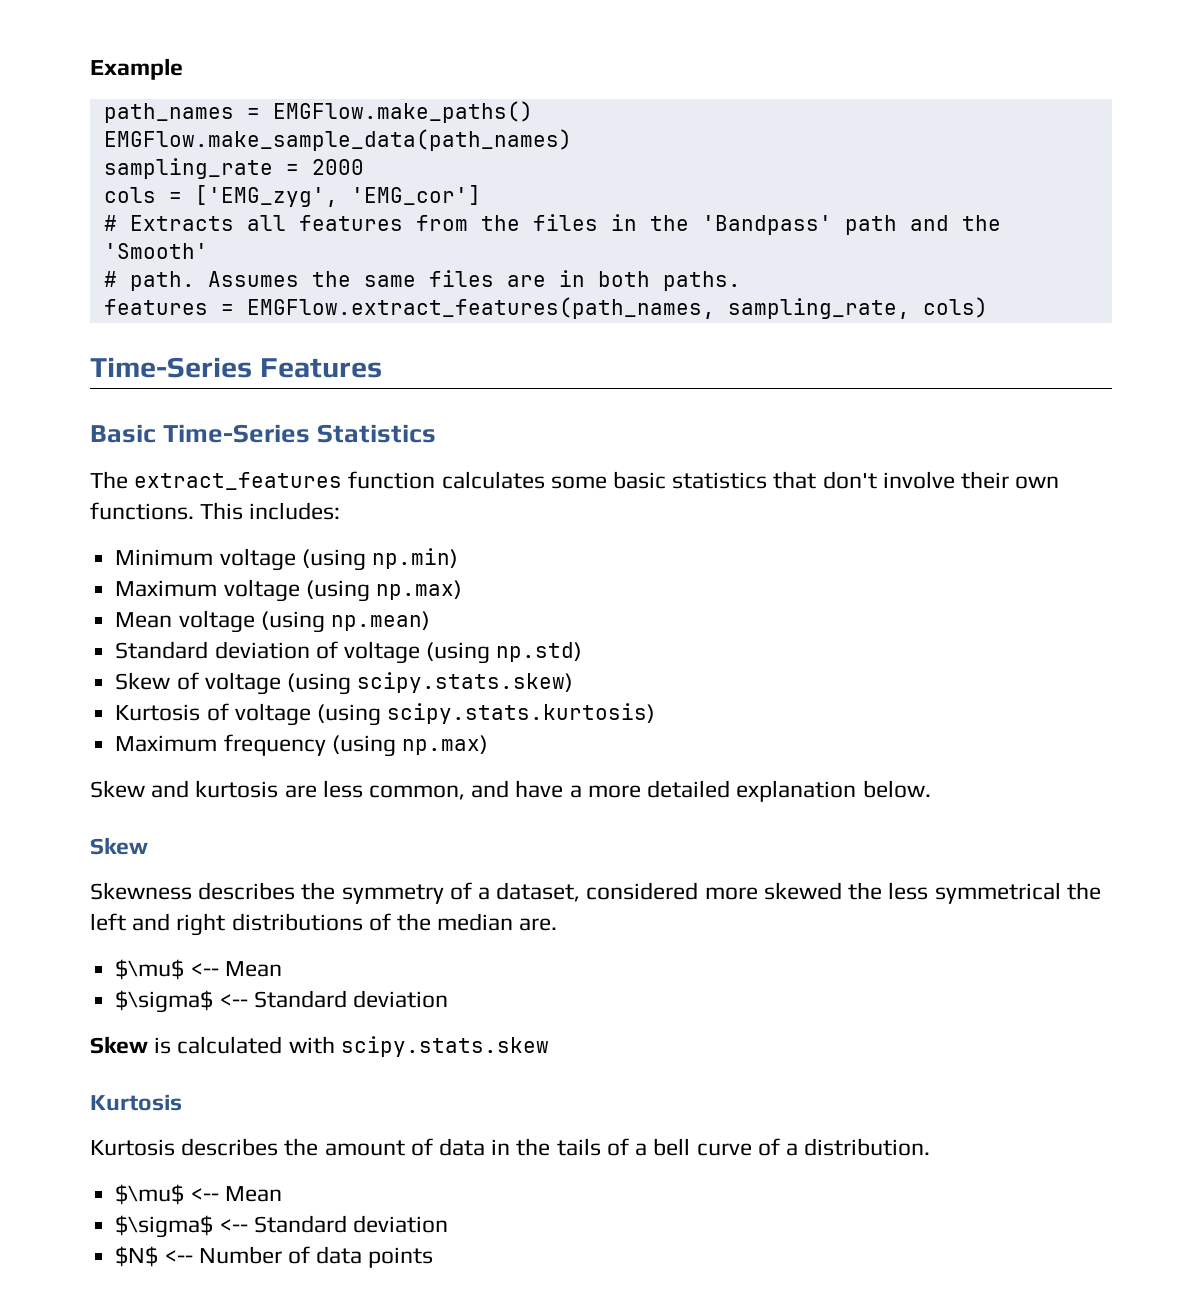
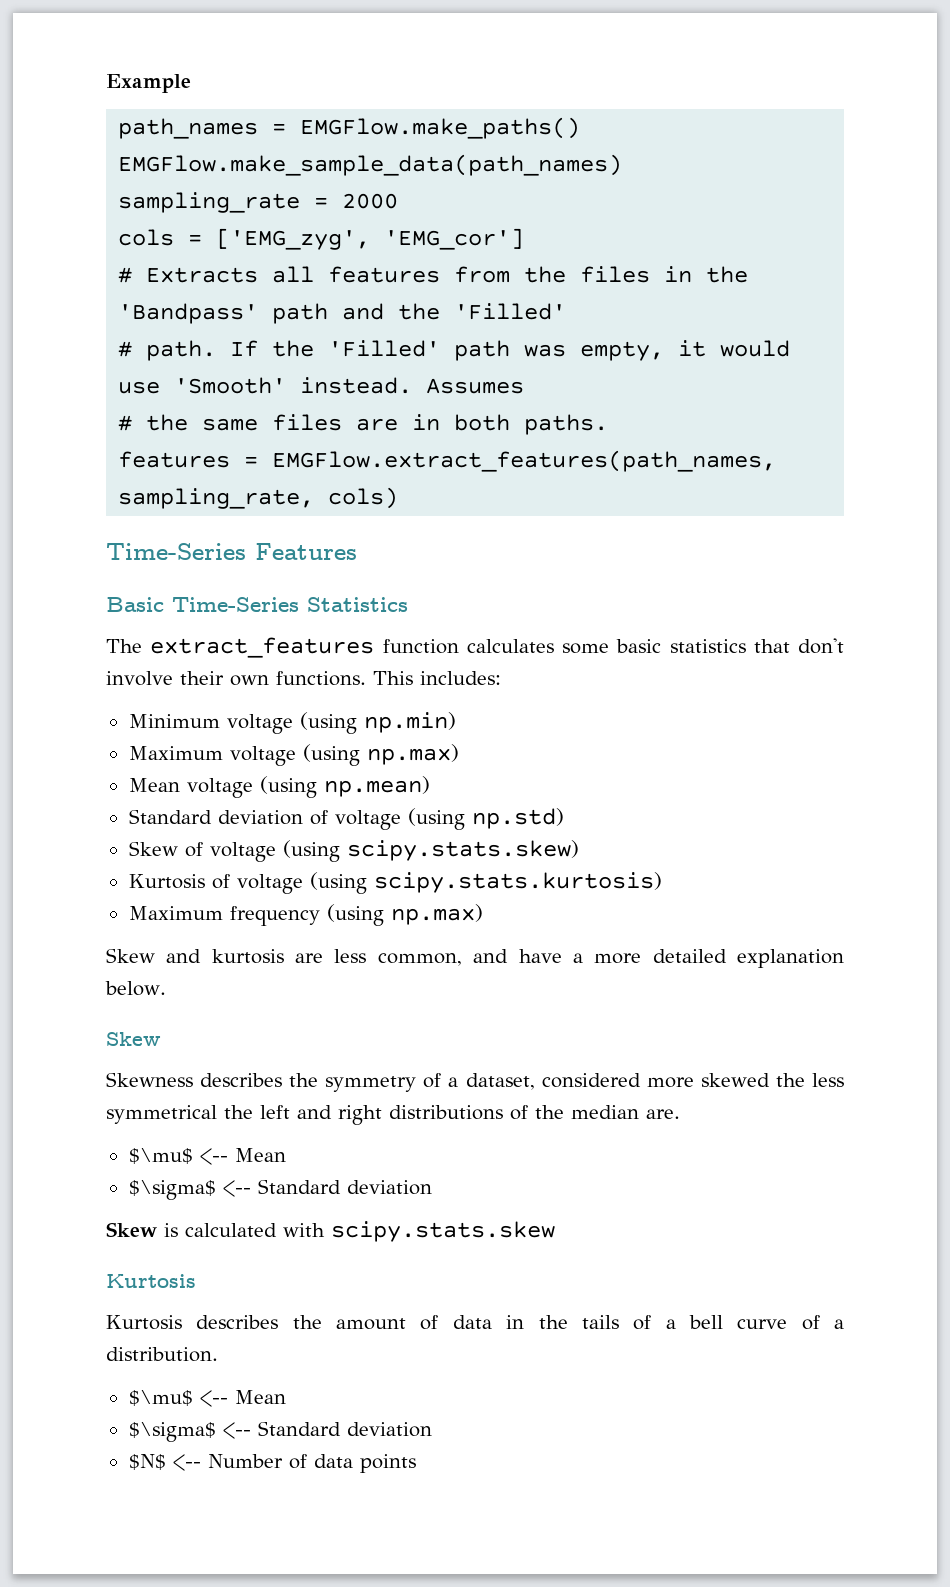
[103,243,208,259] 'Smooth' -> [454,303,567,320] 'Filled'
(195, 281) none -> [230,340,791,361] [118,377,413,394] If the 'Filled' path was empty, it would use 'Smooth' instead.
(299, 279) none -> [118,415,133,431] // #

